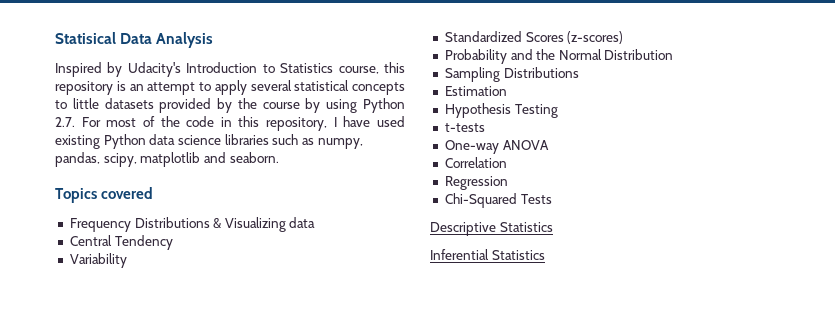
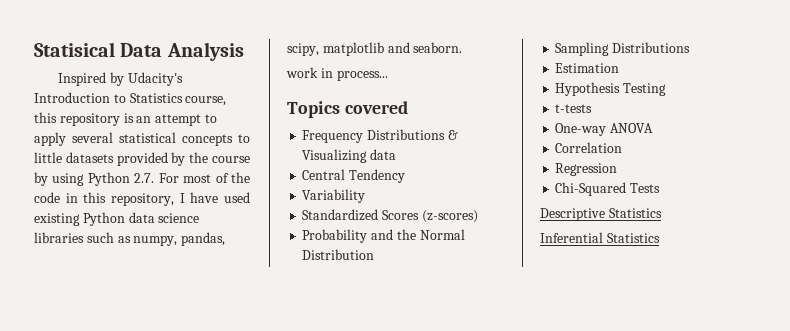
(279, 157) none -> [286,67,388,81] // work in process...

